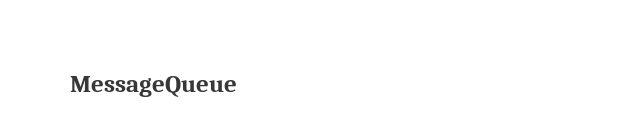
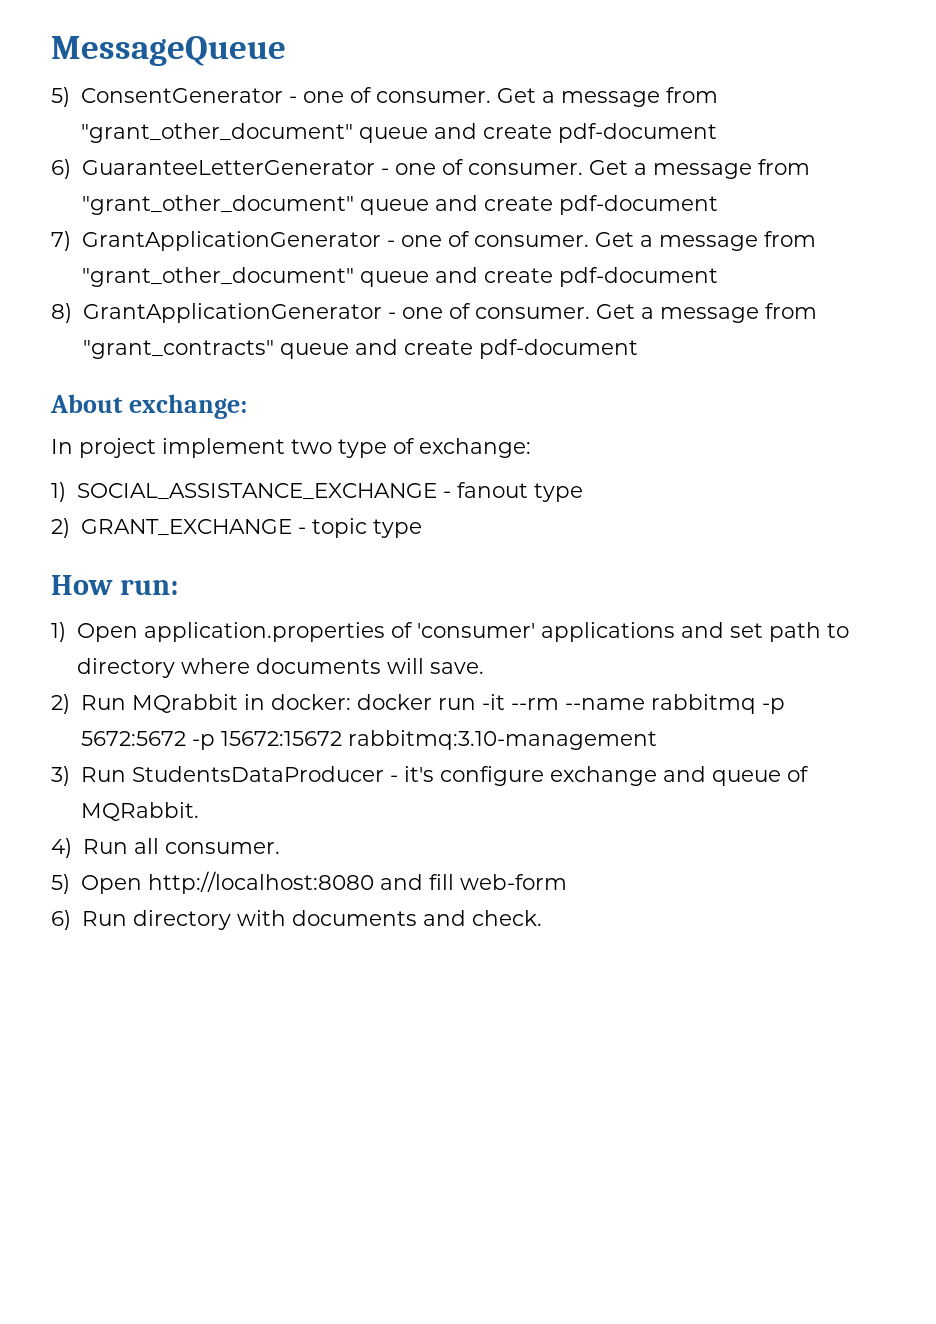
(237, 86) none -> [51,87,718,107] [80,123,717,143] [51,159,810,179] [81,195,718,215] [51,231,816,251] [81,267,718,287] [51,303,817,323] [82,339,638,359] [50,394,247,419] [51,438,531,458] [51,482,583,502] [51,518,422,538] [51,575,179,595] [51,622,849,642] [76,658,484,678] [51,694,785,714] [80,730,657,750] [51,766,809,786] [80,802,199,821] [51,838,280,858] [51,871,567,894] [51,910,542,930] // 5) ConsentGenerator - one of consumer. Get a message from "grant_other_document" queue and create pdf-document // 6) GuaranteeLetterGenerator - one of consumer. Get a message from "grant_other_document" queue and create pdf-document // 7) GrantApplicationGenerator - one of consumer. Get a message from "grant_other_document" queue and create pdf-document // 8) GrantApplicationGenerator - one of consumer. Get a message from "grant_contracts" queue and create pdf-document // About exchange: // In project implement two type of exchange: // 1) SOCIAL_ASSISTANCE_EXCHANGE - fanout type // 2) GRANT_EXCHANGE - topic type // How run: // 1) Open application.properties of 'consumer' applications and set path to directory where documents will save. // 2) Run MQrabbit in docker: docker run -it --rm --name rabbitmq -p 5672:5672 -p 15672:15672 rabbitmq:3.10-management // 3) Run StudentsDataProducer - it's configure exchange and queue of MQRabbit. // 4) Run all consumer. // 5) Open http://localhost:8080 and fill web-form // 6) Run directory with documents and check.

